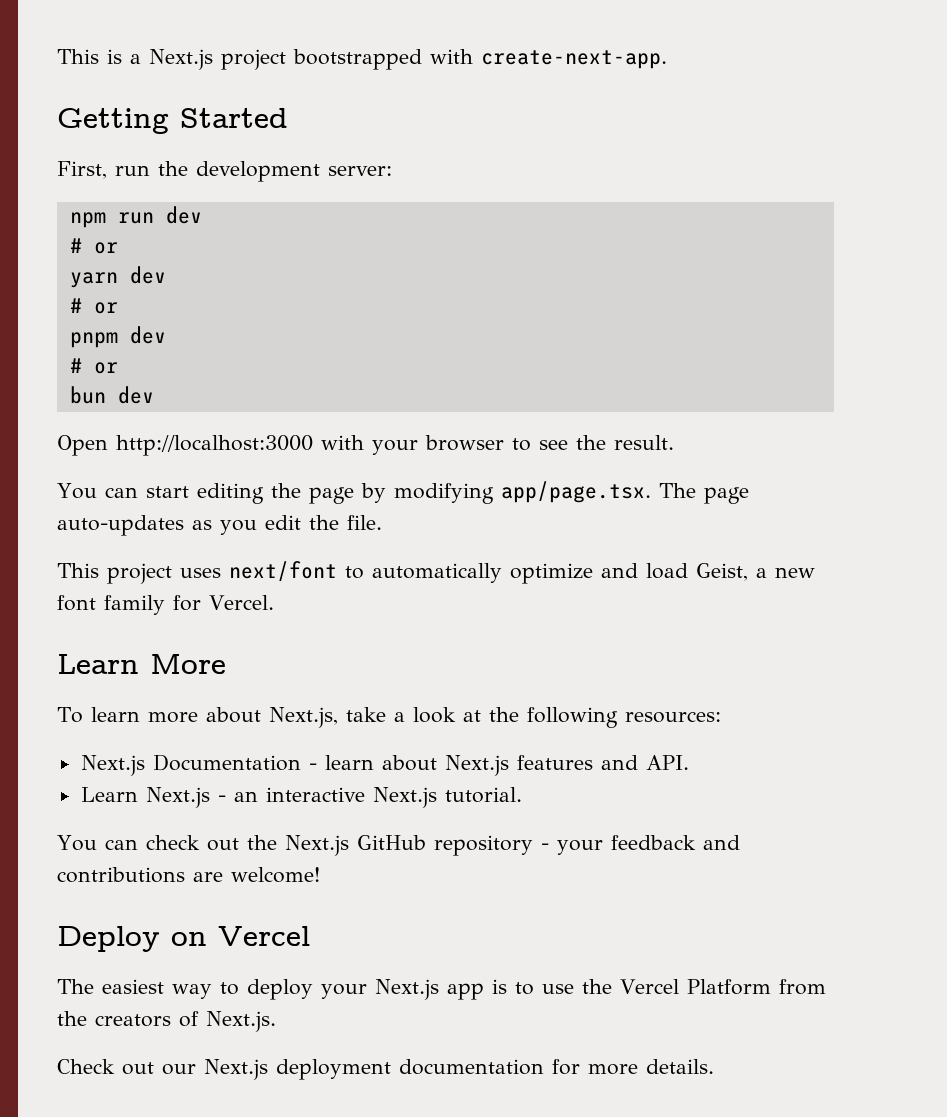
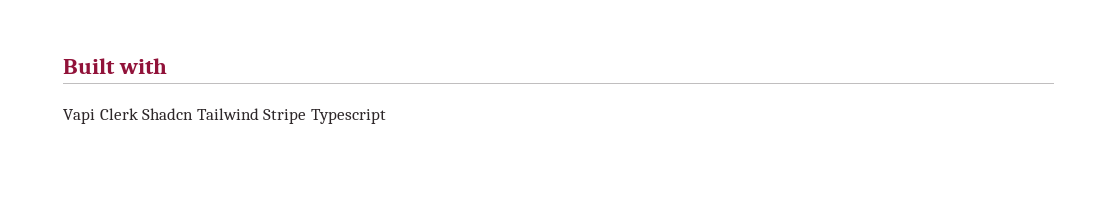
[57,49,667,70] [57,108,288,134] [57,161,392,182] [69,206,202,228] [69,238,118,254] [69,266,166,288] [69,298,118,314] [69,326,166,348] [69,358,118,374] [69,386,154,404] [57,435,674,456] [57,481,749,504] [57,515,382,536] [57,561,815,584] [57,595,274,615] [57,654,226,674] [57,707,721,728] [80,754,689,776] [80,787,522,808] [57,835,740,856] [57,867,320,883] [57,926,310,952] [57,979,826,1000] [57,1011,276,1032] [57,1059,714,1080] This is a Next.js project bootstrapped with create-next-app. // Getting Started // First, run the development server: // npm run dev // # or // yarn dev // # or // pnpm dev // # or // bun dev // Open http://localhost:3000 with your browser to see the result. // You can start editing the page by modifying app/page.tsx. The page auto-updates as you edit the file. // This project uses next/font to automatically optimize and load Geist, a new font family for Vercel. // Learn More // To learn more about Next.js, take a look at the following resources: // Next.js Documentation - learn about Next.js features and API. // Learn Next.js - an interactive Next.js tutorial. // You can check out the Next.js GitHub repository - your feedback and contributions are welcome! // Deploy on Vercel // The easiest way to deploy your Next.js app is to use the Vercel Platform from the creators of Next.js. // Check out our Next.js deployment documentation for more details. -> [63,58,168,74] [63,108,386,124] Built with // Vapi Clerk Shadcn Tailwind Stripe Typescript

